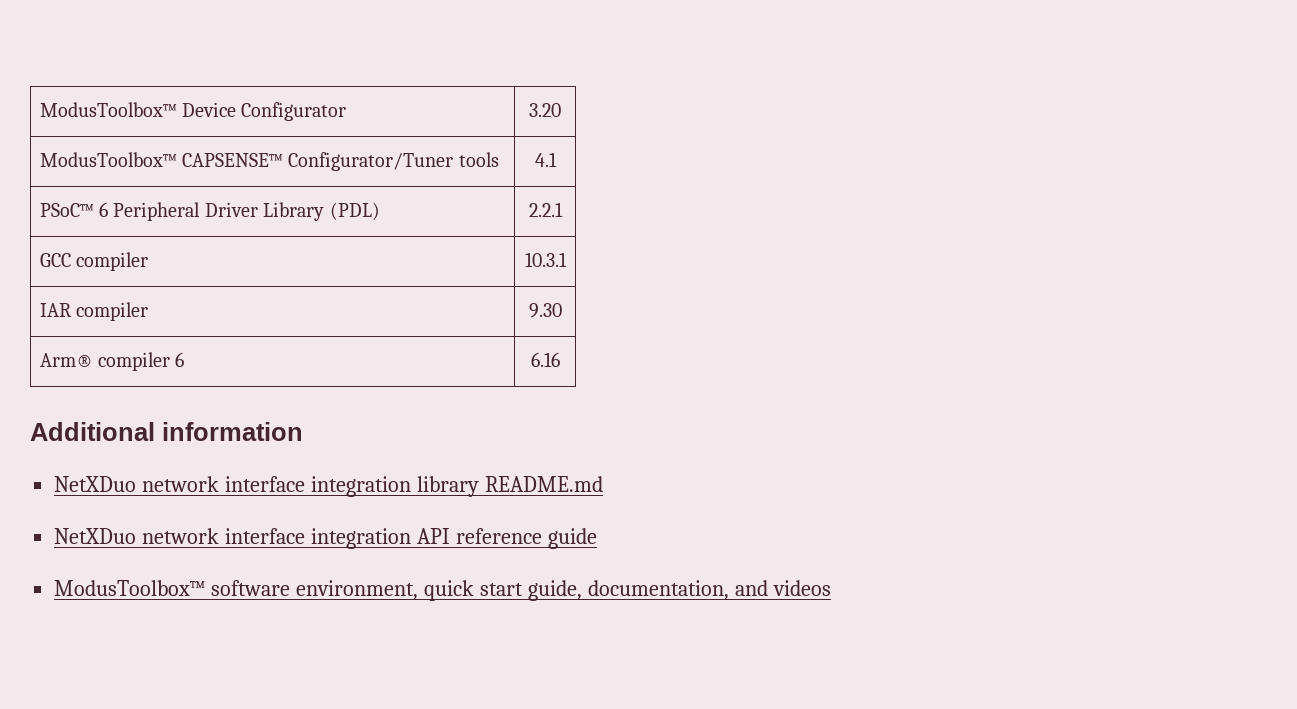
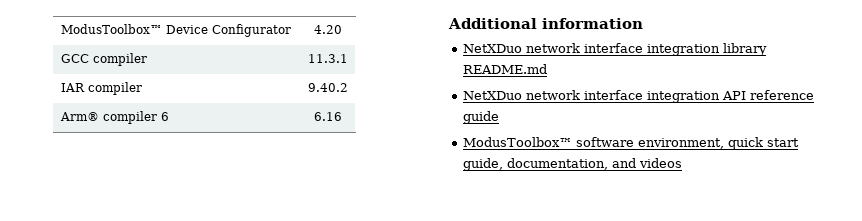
[529,103,561,117] [39,152,499,171] [534,152,557,167] [39,202,380,221] [528,202,563,217] 3.20 // ModusToolbox™ CAPSENSE™ Configurator/Tuner tools | 4.1 // PSoC™ 6 Peripheral Driver Library (PDL) | 2.2.1 -> [313,25,342,34] 4.20
[524,252,567,267] 10.3.1 -> [307,54,348,63] 11.3.1
[528,303,562,318] 9.30 -> [307,83,348,92] 9.40.2

